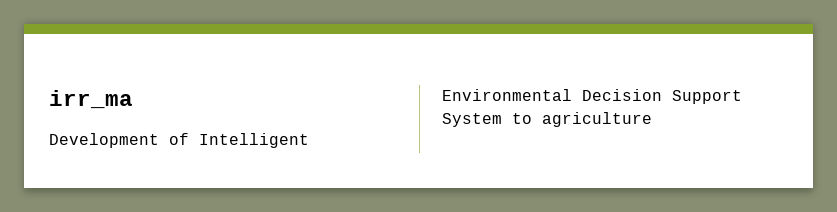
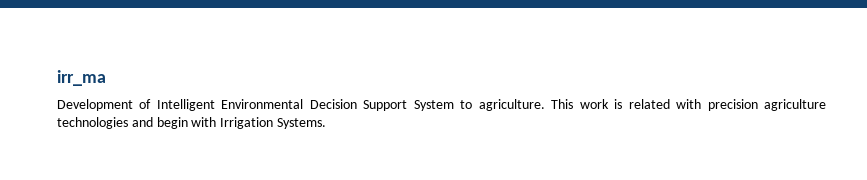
[542,112,652,127] agriculture -> [478,99,826,111] [57,117,326,129] agriculture. This work is related with precision agriculture technologies and begin with Irrigation Systems.

